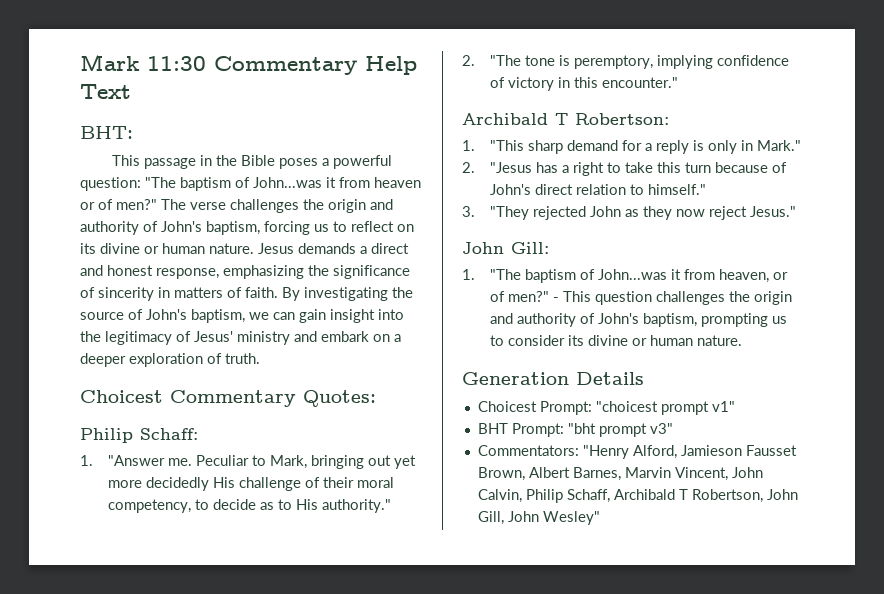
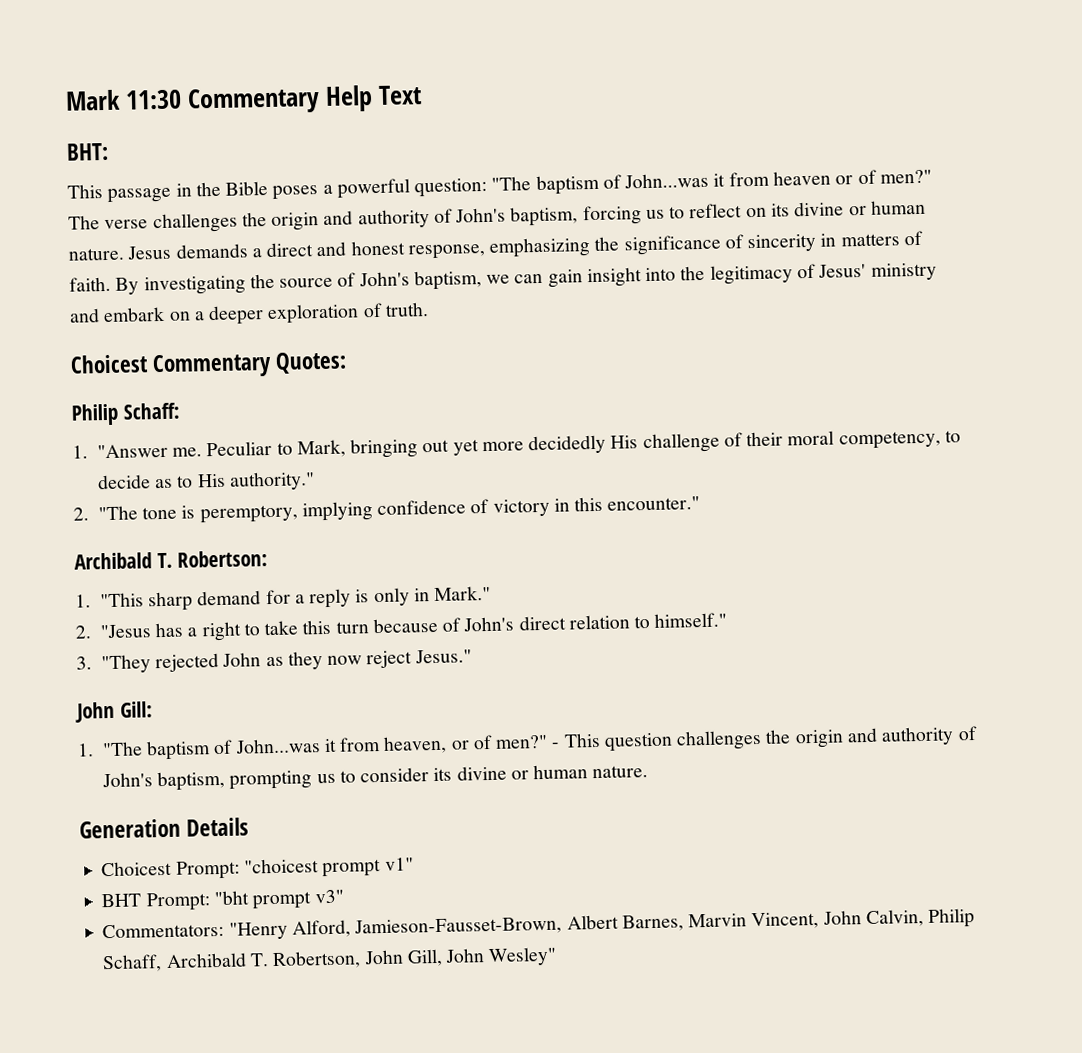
[555,113,568,125] T -> [156,552,173,569] T.
[680,445,797,456] [477,467,525,481] Jamieson Fausset Brown, -> [354,916,563,937] Jamieson-Fausset-Brown,
[678,489,688,500] T -> [249,953,269,967] T.

